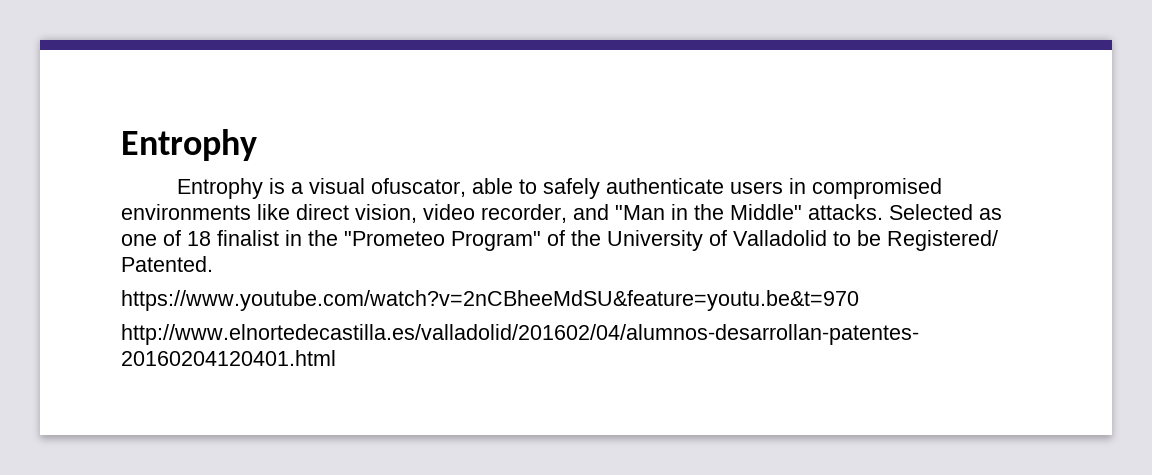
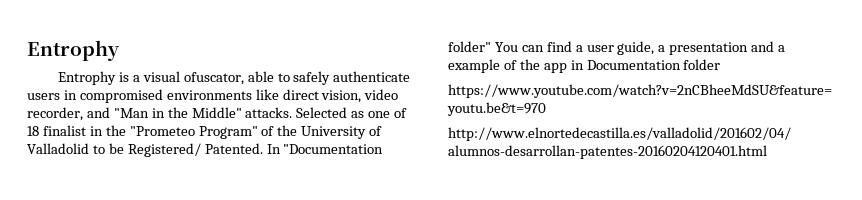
(213, 264) none -> [266,144,384,154] [448,41,786,55] [448,59,721,73] In "Documentation folder" You can find a user guide, a presentation and a example of the app in Documentation folder

